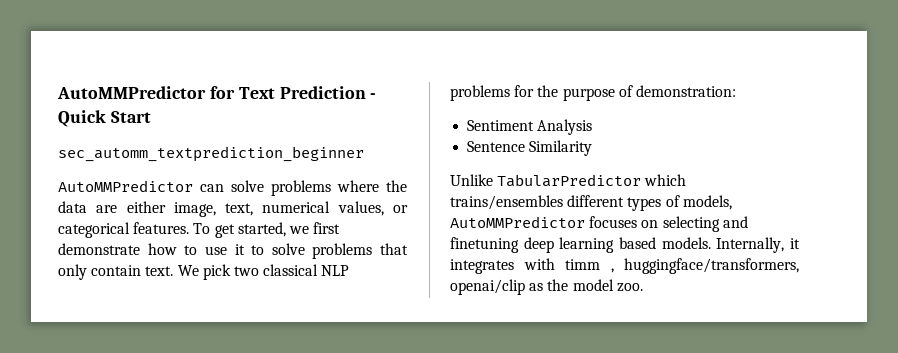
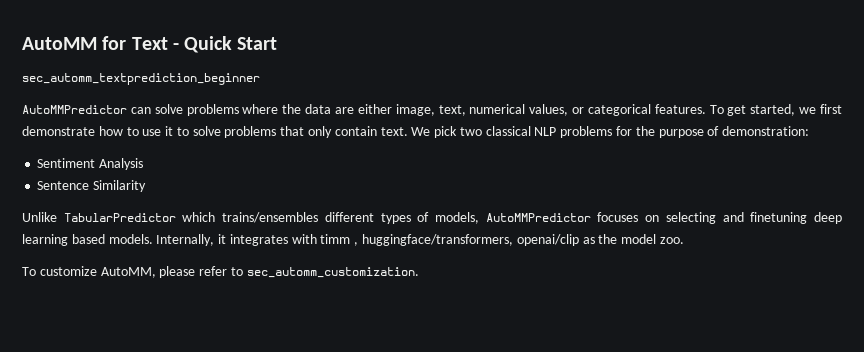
[57,86,206,99] AutoMMPredictor -> [22,37,97,50] AutoMM
[279,86,366,99] Prediction -> (168, 43) none
(643, 287) none -> [22,266,419,278] // To customize AutoMM, please refer to sec_automm_customization.

